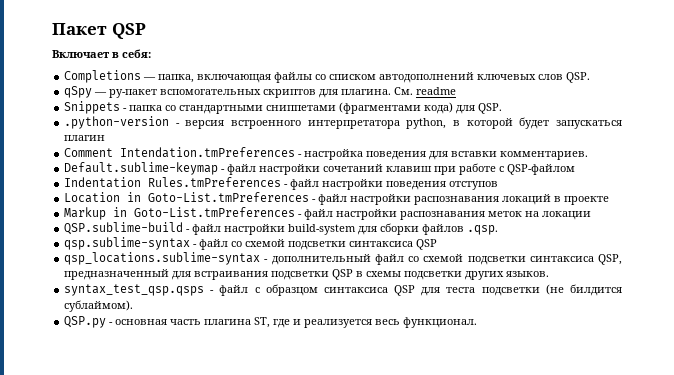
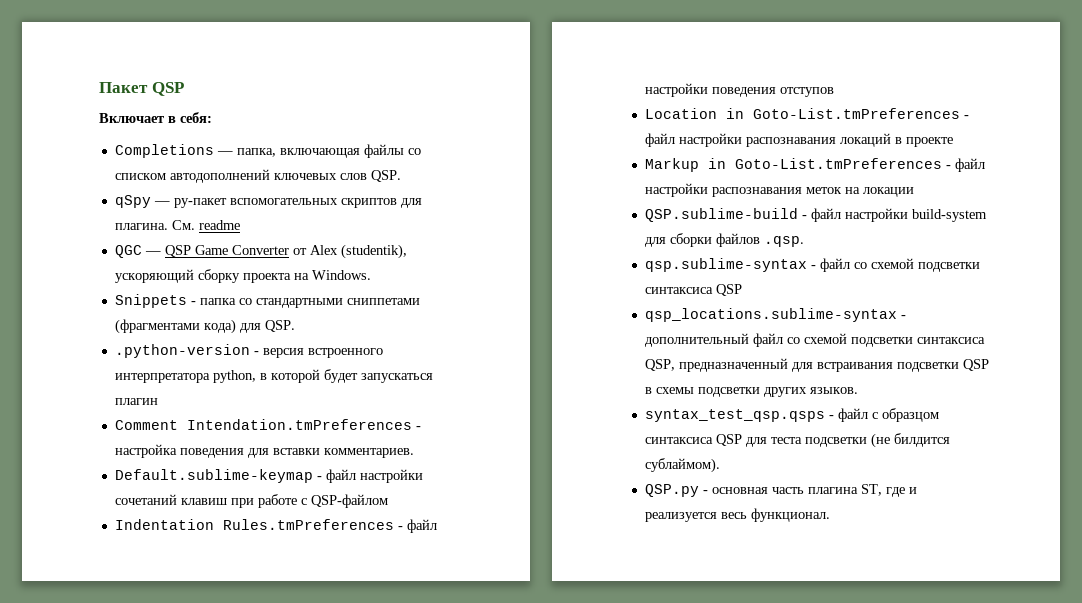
(457, 91) none -> [114,244,407,259] [114,269,371,283] // QGC — QSP Game Converter от Alex (studentik), ускоряющий сборку проекта на Windows.

